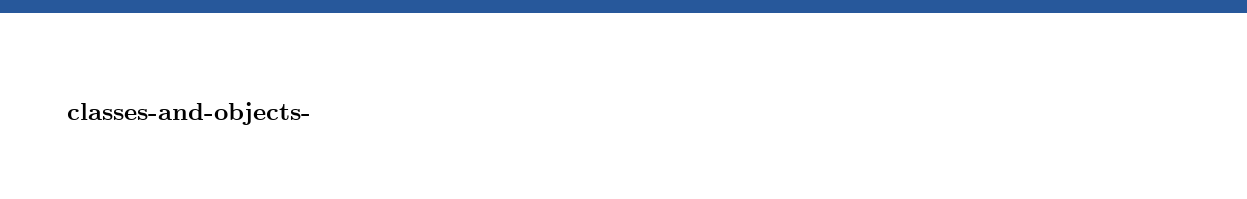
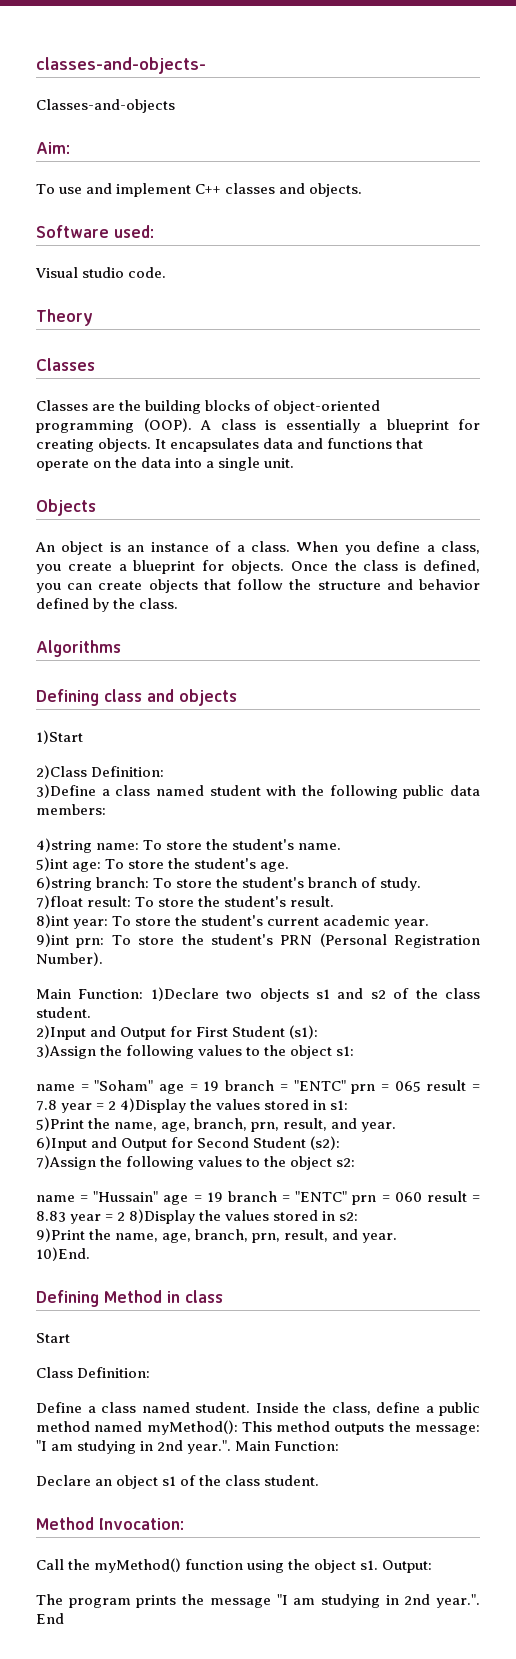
(311, 113) none -> [36,99,175,113] [36,142,70,154] [36,183,363,197] [36,225,154,238] [35,267,167,278] [36,309,93,326] [36,358,95,371] [36,400,381,414] [36,418,480,433] [36,438,424,452] [36,457,295,471] [36,499,96,516] [35,541,481,555] [36,560,481,574] [36,579,481,593] [36,598,179,612] [36,640,121,657] [36,689,237,706] [36,730,83,744] [36,765,165,779] [36,784,481,799] [36,804,106,815] [36,838,342,853] [36,857,290,872] [36,876,422,891] [36,895,335,909] [36,914,430,929] [36,933,480,948] [36,952,103,966] [36,987,480,1002] [36,1007,91,1018] [36,1025,319,1040] [36,1044,355,1059] [36,1080,480,1094] [36,1098,349,1113] [36,1117,397,1132] [36,1136,341,1151] [36,1155,356,1170] [36,1191,480,1205] [36,1209,359,1224] [36,1228,398,1243] [36,1247,90,1261] [36,1290,223,1307] [36,1333,70,1343] [36,1367,151,1378] [36,1402,480,1416] [36,1420,480,1435] [36,1440,340,1454] [36,1475,320,1489] [36,1517,184,1530] [36,1558,433,1573] [36,1594,480,1608] [36,1613,64,1624] // Classes-and-objects // Aim: // To use and implement C++ classes and objects. // Software used: // Visual studio code. // Theory // Classes // Classes are the building blocks of object-oriented programming (OOP). A class is essentially a blueprint for creating objects. It encapsulates data and functions that operate on the data into a single unit. // Objects // An object is an instance of a class. When you define a class, you create a blueprint for objects. Once the class is defined, you can create objects that follow the structure and behavior defined by the class. // Algorithms // Defining class and objects // 1)Start // 2)Class Definition: // 3)Define a class named student with the following public data members: // 4)string name: To store the student's name. // 5)int age: To store the student's age. // 6)string branch: To store the student's branch of study. // 7)float result: To store the student's result. // 8)int year: To store the student's current academic year. // 9)int prn: To store the student's PRN (Personal Registration Number). // Main Function: 1)Declare two objects s1 and s2 of the class student. // 2)Input and Output for First Student (s1): // 3)Assign the following values to the object s1: // name = "Soham" age = 19 branch = "ENTC" prn = 065 result = 7.8 year = 2 4)Display the values stored in s1: // 5)Print the name, age, branch, prn, result, and year. // 6)Input and Output for Second Student (s2): // 7)Assign the following values to the object s2: // name = "Hussain" age = 19 branch = "ENTC" prn = 060 result = 8.83 year = 2 8)Display the values stored in s2: // 9)Print the name, age, branch, prn, result, and year. // 10)End. // Defining Method in class // Start // Class Definition: // Define a class named student. Inside the class, define a public method named myMethod(): This method outputs the message: "I am studying in 2nd year.". Main Function: // Declare an object s1 of the class student. // Method Invocation: // Call the myMethod() function using the object s1. Output: // The program prints the message "I am studying in 2nd year.". End

